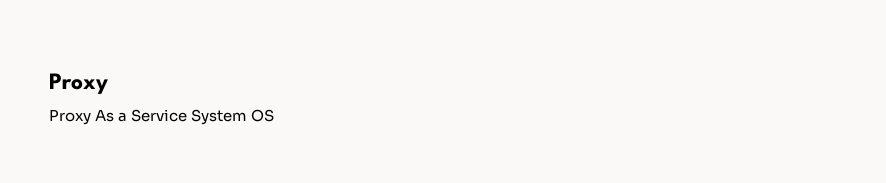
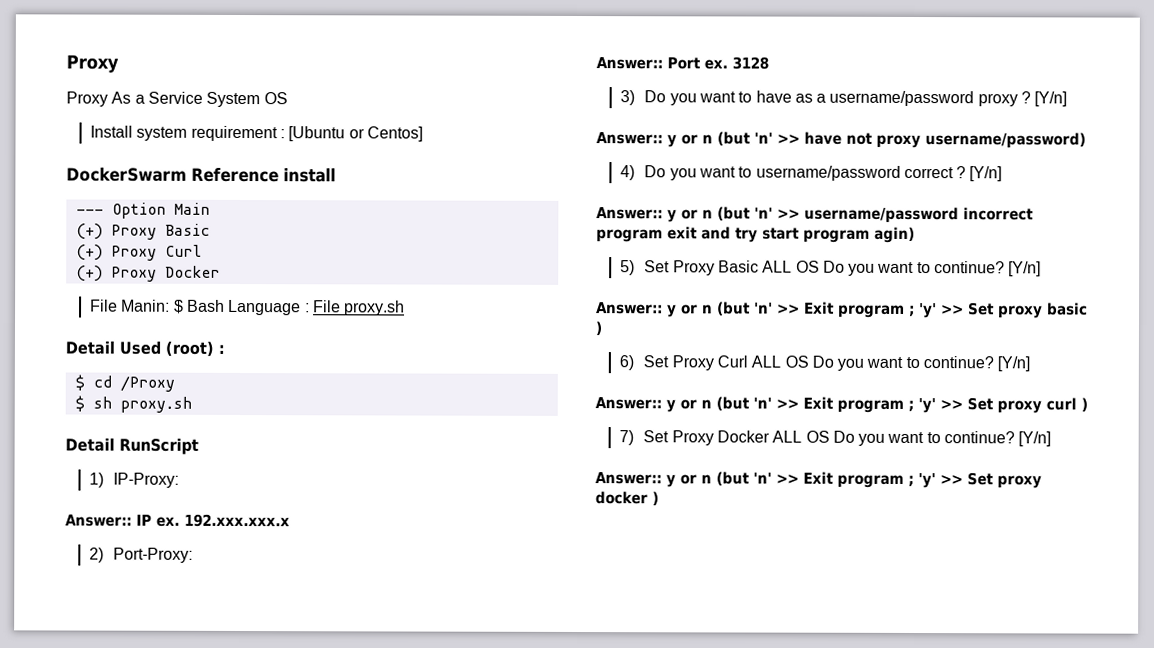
(275, 115) none -> [90,125,424,142] [66,167,336,183] [75,202,210,219] [75,223,210,240] [75,244,202,261] [75,265,220,282] [90,299,406,316] [65,340,225,357] [74,374,175,392] [74,395,192,413] [65,437,199,455] [89,472,180,488] [65,513,290,528] [89,547,194,563] [596,56,769,70] [620,90,1068,107] [596,131,1086,149] [620,165,1003,182] [596,206,1034,224] [596,226,915,244] [620,260,1042,277] [596,301,1088,319] [595,321,603,336] [619,355,1031,372] [595,396,1088,414] [619,430,1052,447] [595,471,1042,489] [595,491,659,506] // Install system requirement : [Ubuntu or Centos] // DockerSwarm Reference install // --- Option Main // (+) Proxy Basic // (+) Proxy Curl // (+) Proxy Docker // File Manin: $ Bash Language : File proxy.sh // Detail Used (root) : // $ cd /Proxy // $ sh proxy.sh // Detail RunScript // 1) IP-Proxy: // Answer:: IP ex. 192.xxx.xxx.x // 2) Port-Proxy: // Answer:: Port ex. 3128 // 3) Do you want to have as a username/password proxy ? [Y/n] // Answer:: y or n (but 'n' >> have not proxy username/password) // 4) Do you want to username/password correct ? [Y/n] // Answer:: y or n (but 'n' >> username/password incorrect program exit and try start program agin) // 5) Set Proxy Basic ALL OS Do you want to continue? [Y/n] // Answer:: y or n (but 'n' >> Exit program ; 'y' >> Set proxy basic ) // 6) Set Proxy Curl ALL OS Do you want to continue? [Y/n] // Answer:: y or n (but 'n' >> Exit program ; 'y' >> Set proxy curl ) // 7) Set Proxy Docker ALL OS Do you want to continue? [Y/n] // Answer:: y or n (but 'n' >> Exit program ; 'y' >> Set proxy docker )

